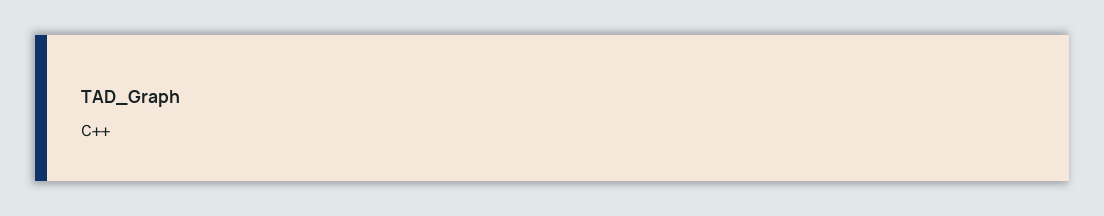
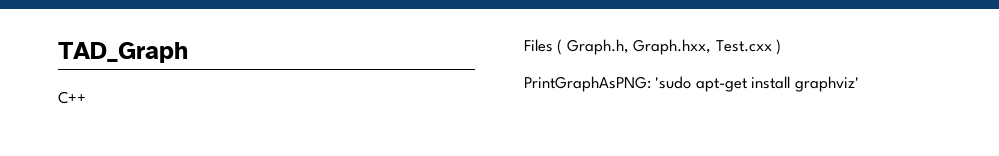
(110, 130) none -> [524,39,782,55] [524,76,859,92] // Files ( Graph.h, Graph.hxx, Test.cxx ) // PrintGraphAsPNG: 'sudo apt-get install graphviz'

